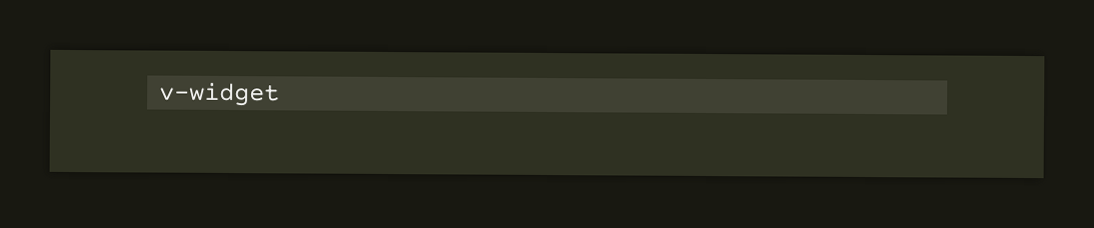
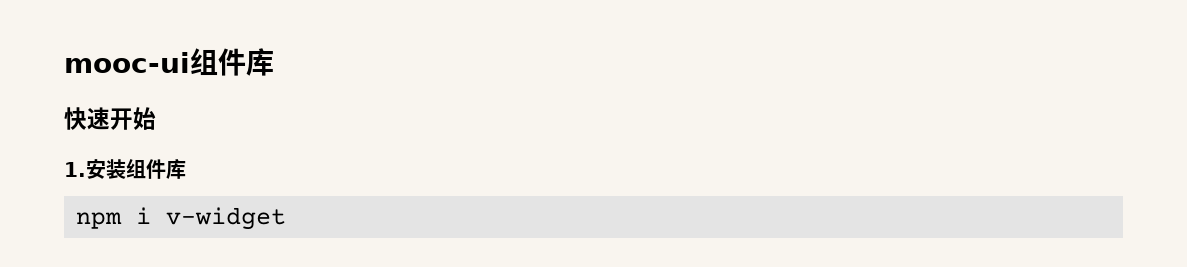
(159, 94) none -> [64,48,274,76] [64,107,156,130] [64,159,186,179] [76,207,151,229] mooc-ui组件库 // 快速开始 // 1.安装组件库 // npm i

